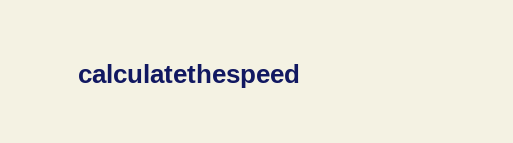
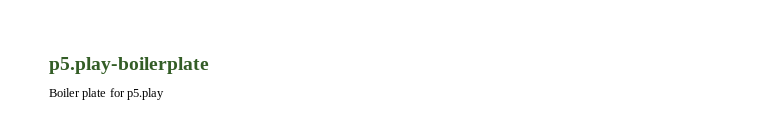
[78,64,300,88] calculatethespeed -> [49,57,209,74] [49,88,165,100] p5.play-boilerplate // Boiler plate for p5.play

